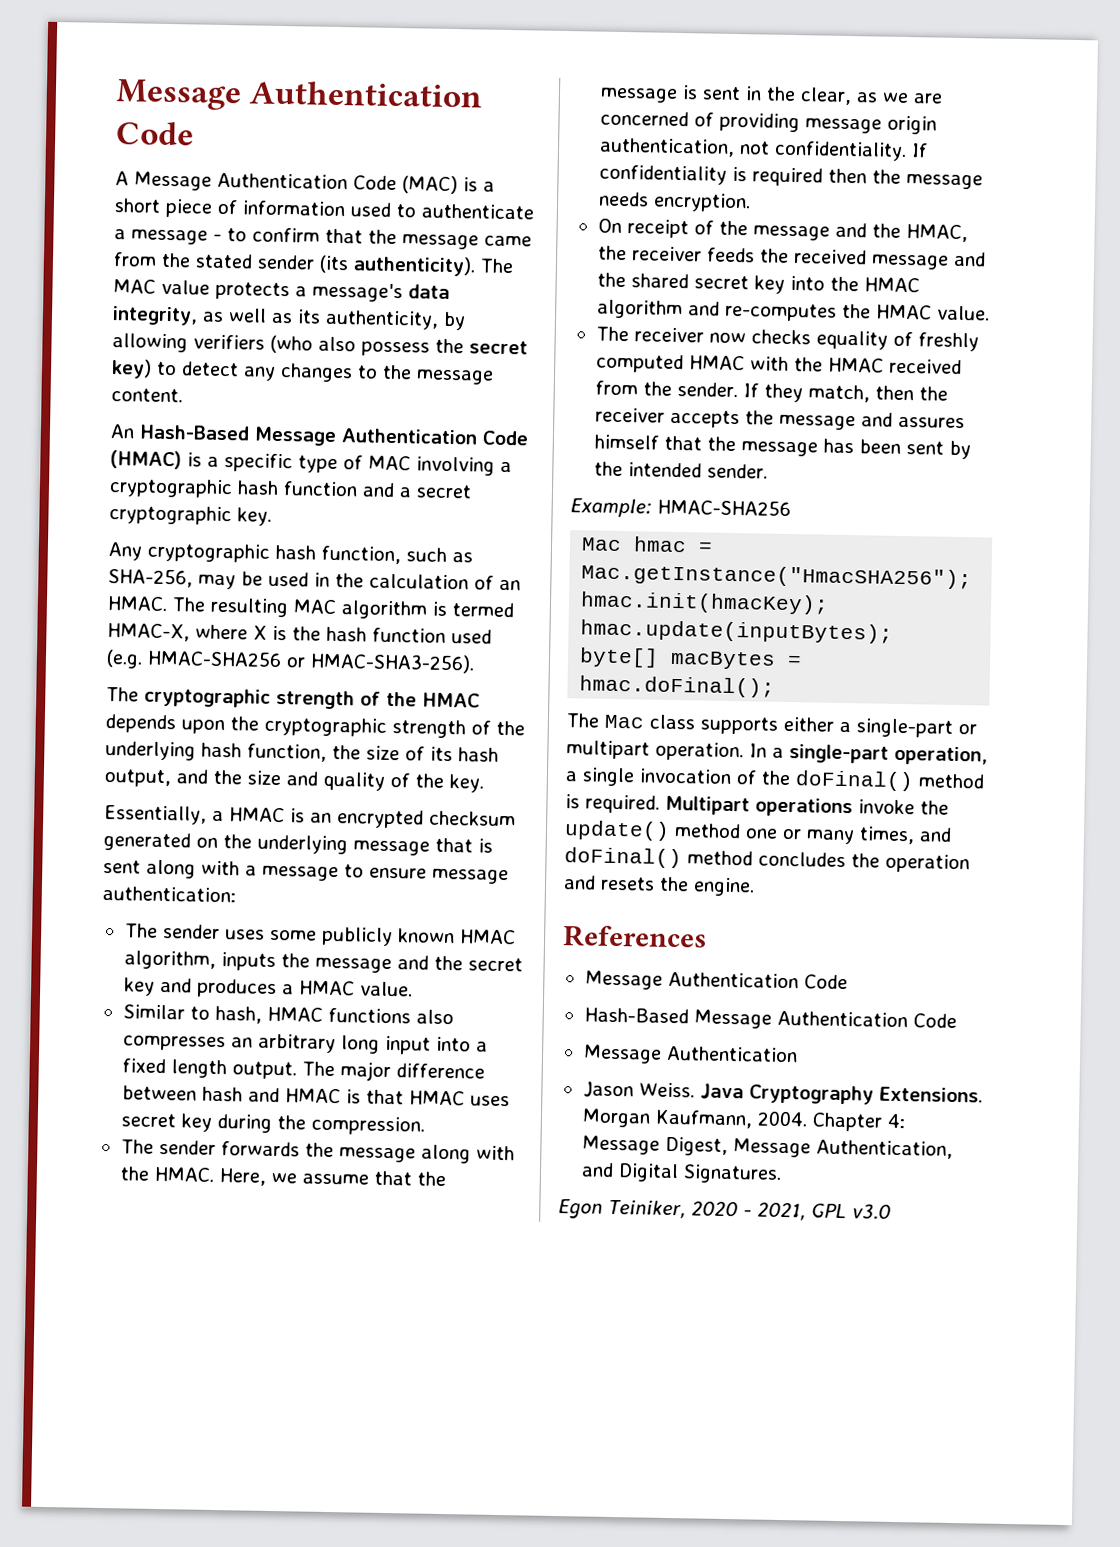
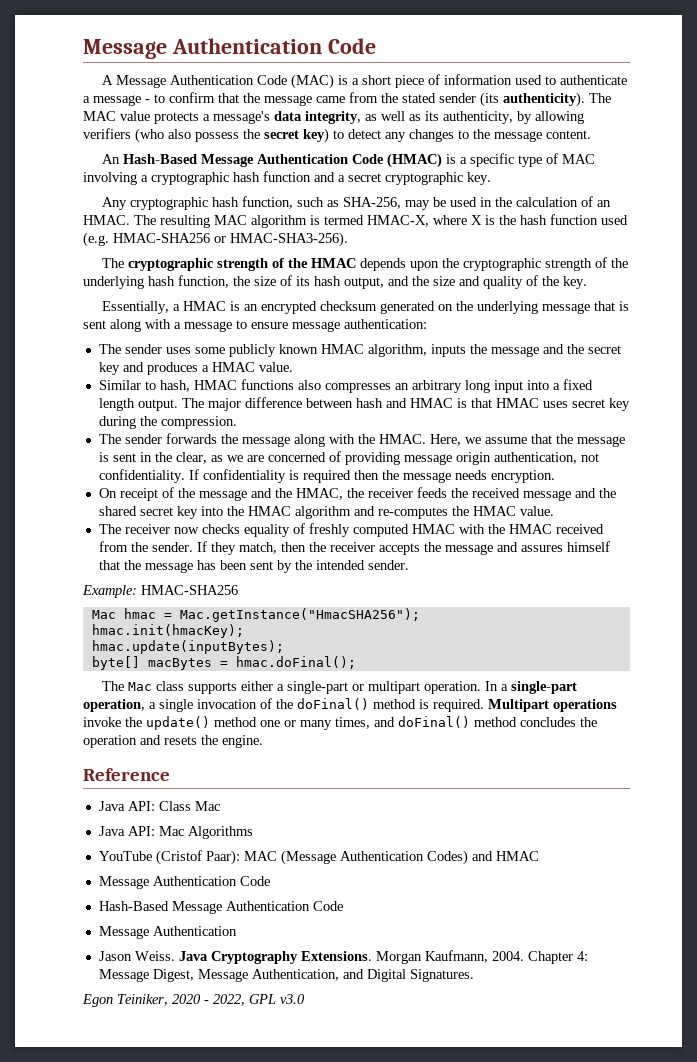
[562,925,707,949] References -> [83,768,170,781] [98,801,220,811] [98,826,253,839] [98,850,539,865] Reference // Java API: Class Mac // Java API: Mac Algorithms // YouTube (Cristof Paar): MAC (Message Authentication Codes) and HMAC
[756,1202,806,1221] 2021, -> [213,994,245,1006] 2022,

